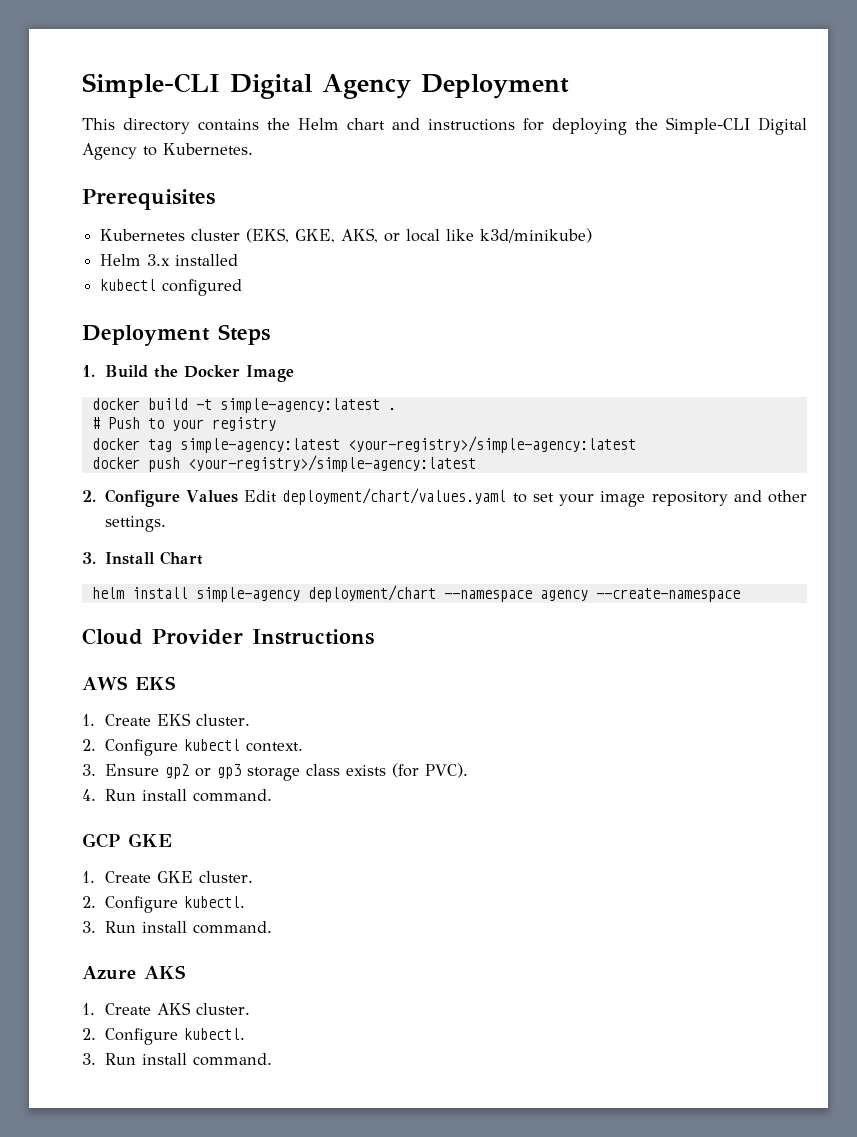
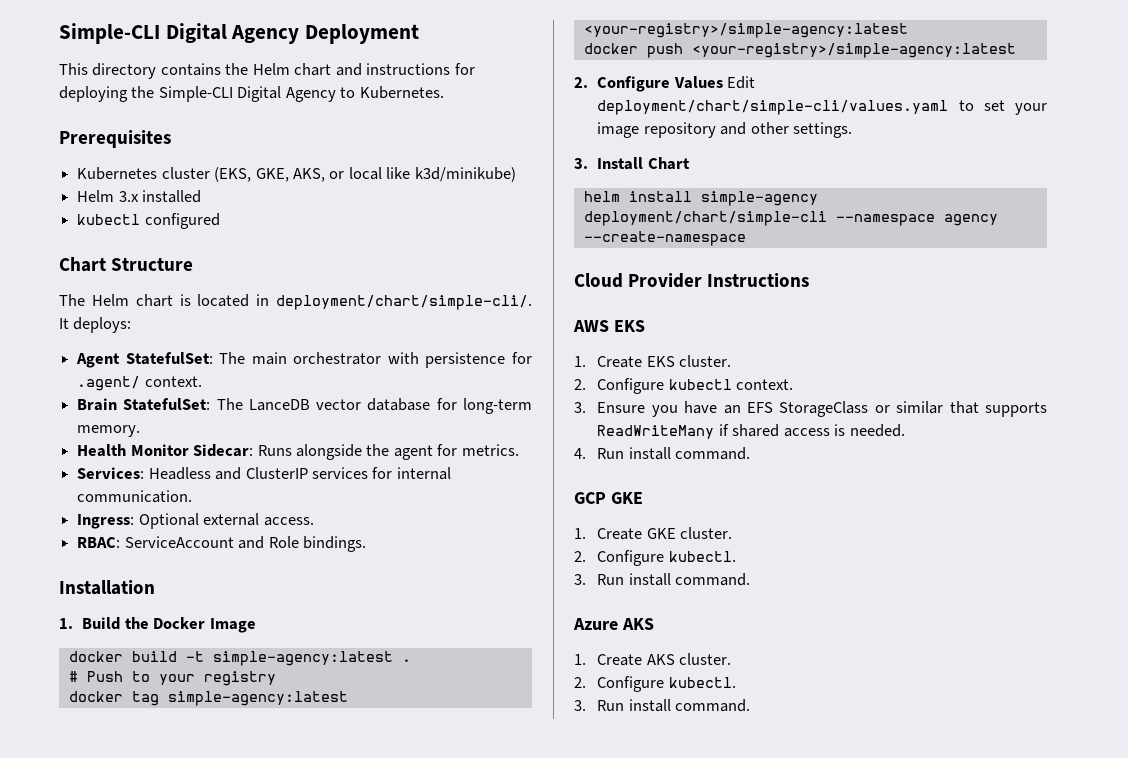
[82,324,270,346] Deployment Steps -> [59,257,194,272] [59,294,532,310] [59,317,132,333] [76,352,532,368] [77,376,202,391] [77,398,532,414] [77,425,141,437] [77,444,519,460] [77,467,451,480] [77,490,193,503] [77,513,314,529] [77,536,366,552] [59,580,155,595] Chart Structure // The Helm chart is located in deployment/chart/simple-cli/. It deploys: // Agent StatefulSet: The main orchestrator with persistence for .agent/ context. // Brain StatefulSet: The LanceDB vector database for long-term memory. // Health Monitor Sidecar: Runs alongside the agent for metrics. // Services: Headless and ClusterIP services for internal communication. // Ingress: Optional external access. // RBAC: ServiceAccount and Role bindings. // Installation
[282,488,507,505] deployment/chart/values.yaml -> [597,100,949,115] deployment/chart/simple-cli/values.yaml
[307,585,436,602] deployment/chart -> [583,211,827,226] deployment/chart/simple-cli
[164,763,468,781] gp2 or gp3 storage class exists (for PVC). -> [651,401,1047,417] [597,424,905,439] you have an EFS StorageClass or similar that supports ReadWriteMany if shared access is needed.

